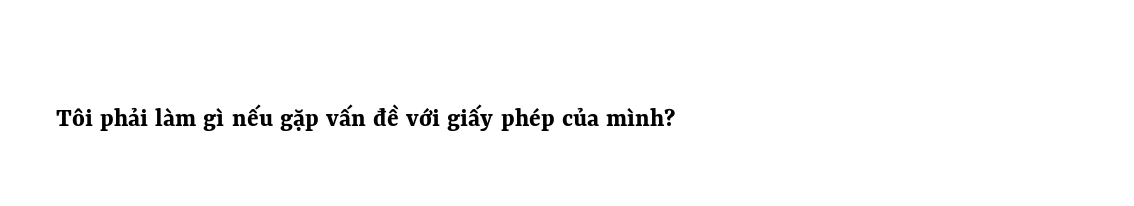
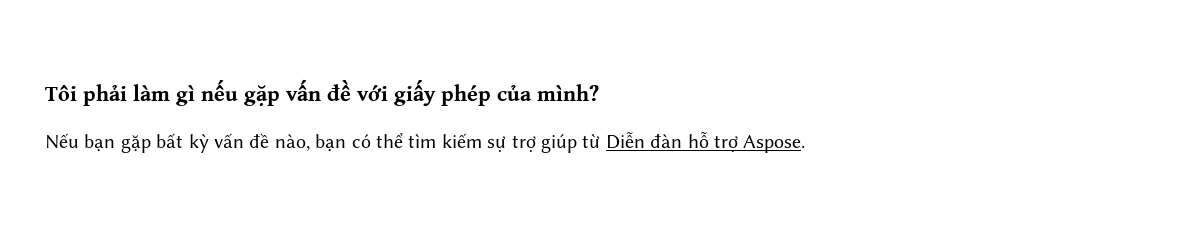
(675, 116) none -> [45,131,806,153] // Nếu bạn gặp bất kỳ vấn đề nào, bạn có thể tìm kiếm sự trợ giúp từ Diễn đàn hỗ trợ Aspose.

